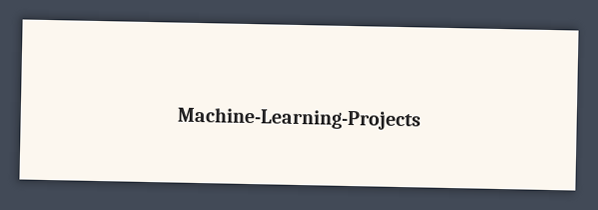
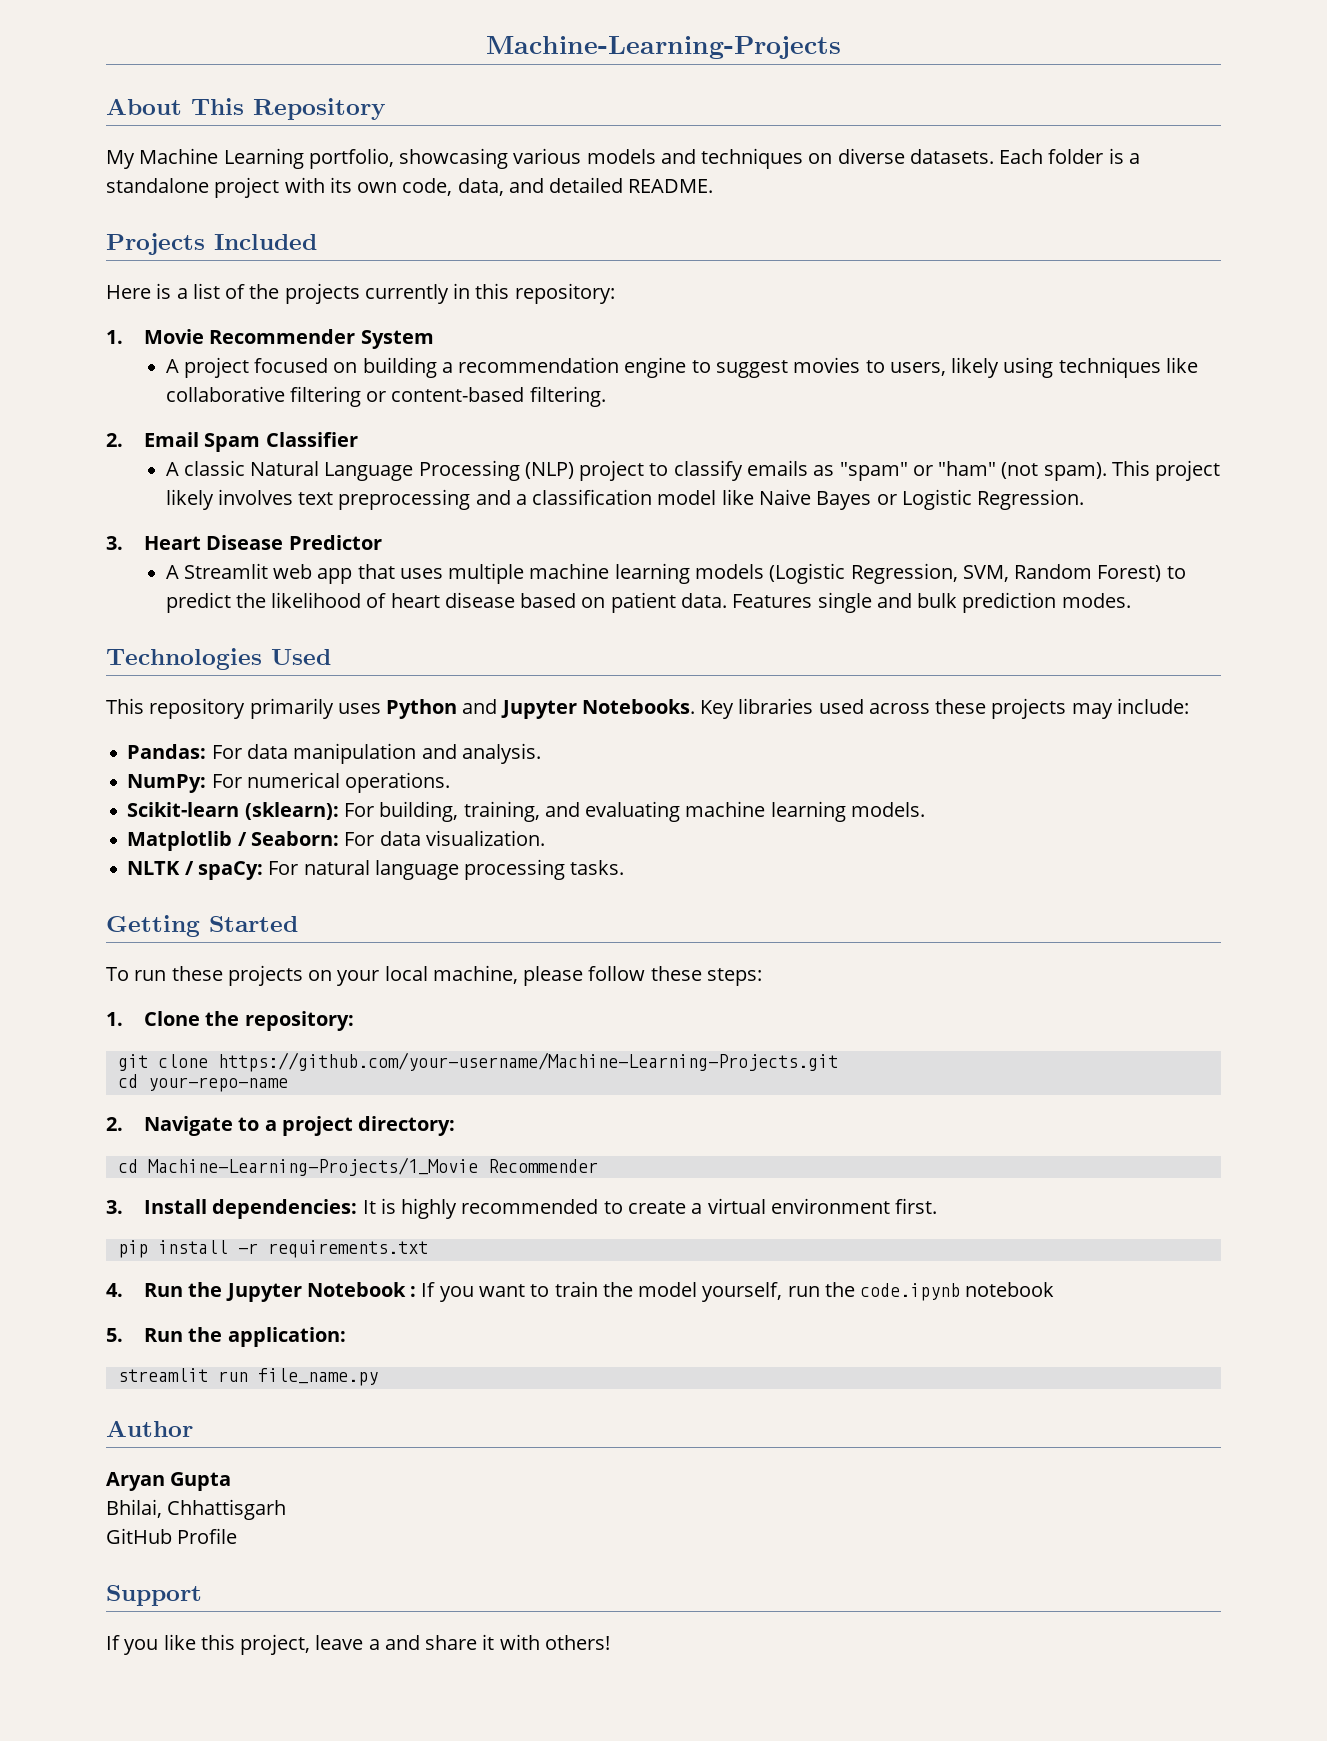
(421, 118) none -> [106,98,386,120] [106,148,1140,169] [106,177,714,198] [106,233,317,255] [106,283,615,304] [106,329,434,349] [165,357,1198,378] [165,386,606,407] [106,432,358,452] [165,460,1221,481] [165,489,1085,510] [106,535,382,550] [165,563,1186,584] [165,592,1131,613] [106,648,331,670] [106,698,1189,719] [127,743,541,764] [127,772,451,793] [127,801,925,822] [127,830,545,851] [127,859,625,880] [106,915,298,937] [106,965,762,986] [106,1011,354,1031] [117,1052,838,1072] [117,1074,288,1092] [106,1116,456,1136] [117,1157,598,1176] [106,1198,938,1219] [117,1240,428,1258] [106,1281,1055,1302] [106,1327,346,1347] [117,1368,378,1386] [106,1420,193,1437] [106,1472,232,1491] [106,1499,287,1520] [106,1528,238,1544] [106,1585,202,1606] [106,1634,610,1655] // About This Repository // My Machine Learning portfolio, showcasing various models and techniques on diverse datasets. Each folder is a standalone project with its own code, data, and detailed README. // Projects Included // Here is a list of the projects currently in this repository: // 1. Movie Recommender System // A project focused on building a recommendation engine to suggest movies to users, likely using techniques like collaborative filtering or content-based filtering. // 2. Email Spam Classifier // A classic Natural Language Processing (NLP) project to classify emails as "spam" or "ham" (not spam). This project likely involves text preprocessing and a classification model like Naive Bayes or Logistic Regression. // 3. Heart Disease Predictor // A Streamlit web app that uses multiple machine learning models (Logistic Regression, SVM, Random Forest) to predict the likelihood of heart disease based on patient data. Features single and bulk prediction modes. // Technologies Used // This repository primarily uses Python and Jupyter Notebooks. Key libraries used across these projects may include: // Pandas: For data manipulation and analysis. // NumPy: For numerical operations. // Scikit-learn (sklearn): For building, training, and evaluating machine learning models. // Matplotlib / Seaborn: For data visualization. // NLTK / spaCy: For natural language processing tasks. // Getting Started // To run these projects on your local machine, please follow these steps: // 1. Clone the repository: // git clone https://github.com/your-username/Machine-Learning-Projects.git // cd your-repo-name // 2. Navigate to a project directory: // cd Machine-Learning-Projects/1_Movie Recommender // 3. Install dependencies: It is highly recommended to create a virtual environment first. // pip install -r requirements.txt // 4. Run the Jupyter Notebook : If you want to train the model yourself, run the code.ipynb notebook // 5. Run the application: // streamlit run file_name.py // Author // Aryan Gupta // Bhilai, Chhattisgarh // GitHub Profile // Support // If you like this project, leave a and share it with others!

